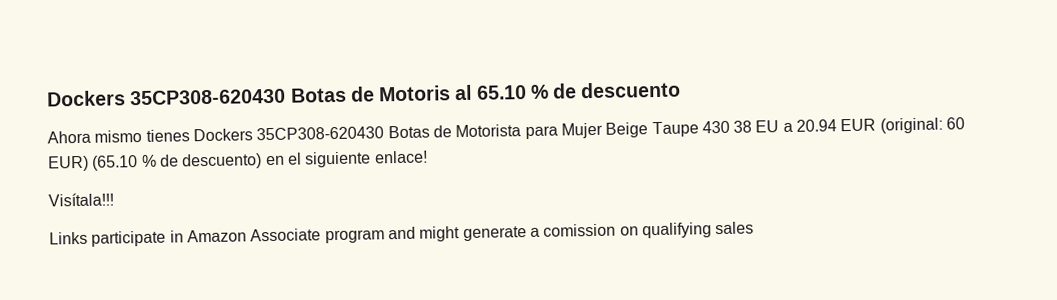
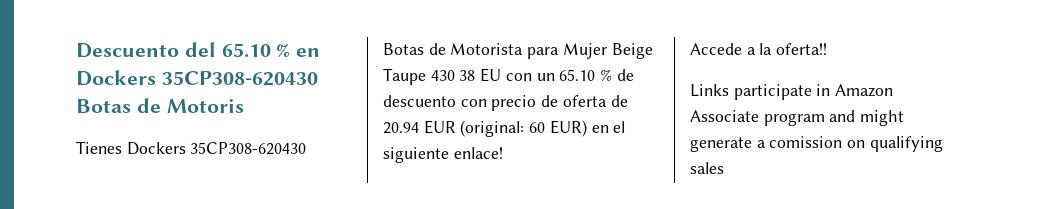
(47, 98) none -> [76,42,321,58] Descuento del 65.10 % en
[454,81,682,101] [47,129,190,144] al 65.10 % de descuento // Ahora mismo tienes -> [76,141,122,154] // Tienes
[782,122,793,133] a -> [505,69,634,81] [383,95,628,111] con un 65.10 % de descuento con precio de oferta de
[92,153,263,171] (65.10 % de descuento) -> (587, 128) none
[48,192,114,207] Visítala!!! -> [690,43,828,55] Accede a la oferta!!

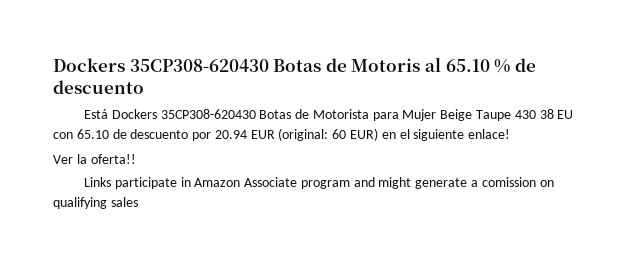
[76,42,321,58] Descuento del 65.10 % en -> (53, 65) none
[76,141,122,154] // Tienes -> [424,57,536,73] [53,80,144,94] [83,109,108,119] al 65.10 % de descuento // Está
[536,69,634,81] [383,95,628,111] un 65.10 % de descuento con precio de oferta de -> [76,129,212,141] 65.10 de descuento por
[690,43,756,55] Accede a -> [53,155,73,164] Ver

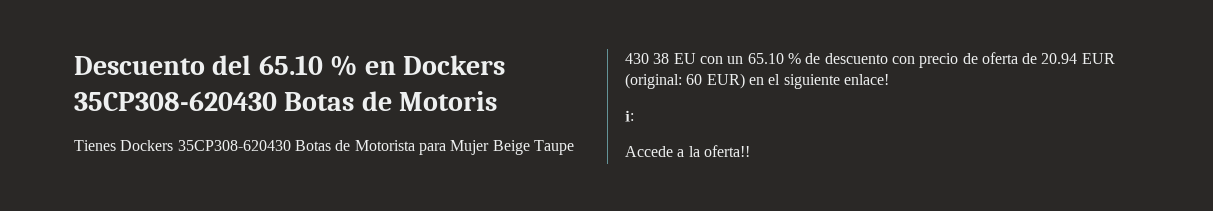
(53, 65) none -> [74,55,396,76] Descuento del 65.10 % en
[424,57,536,73] [53,80,144,94] [83,109,108,119] al 65.10 % de descuento // Está -> [74,140,116,151] // Tienes
[76,129,212,141] 65.10 de descuento por -> [727,52,1038,68] un 65.10 % de descuento con precio de oferta de
[53,155,73,164] Ver -> [625,110,634,122] [625,146,685,157] ℹ: // Accede a
[83,177,554,189] [53,197,138,209] // Links participate in Amazon Associate program and might generate a comission on qualifying sales -> (750, 151) none

